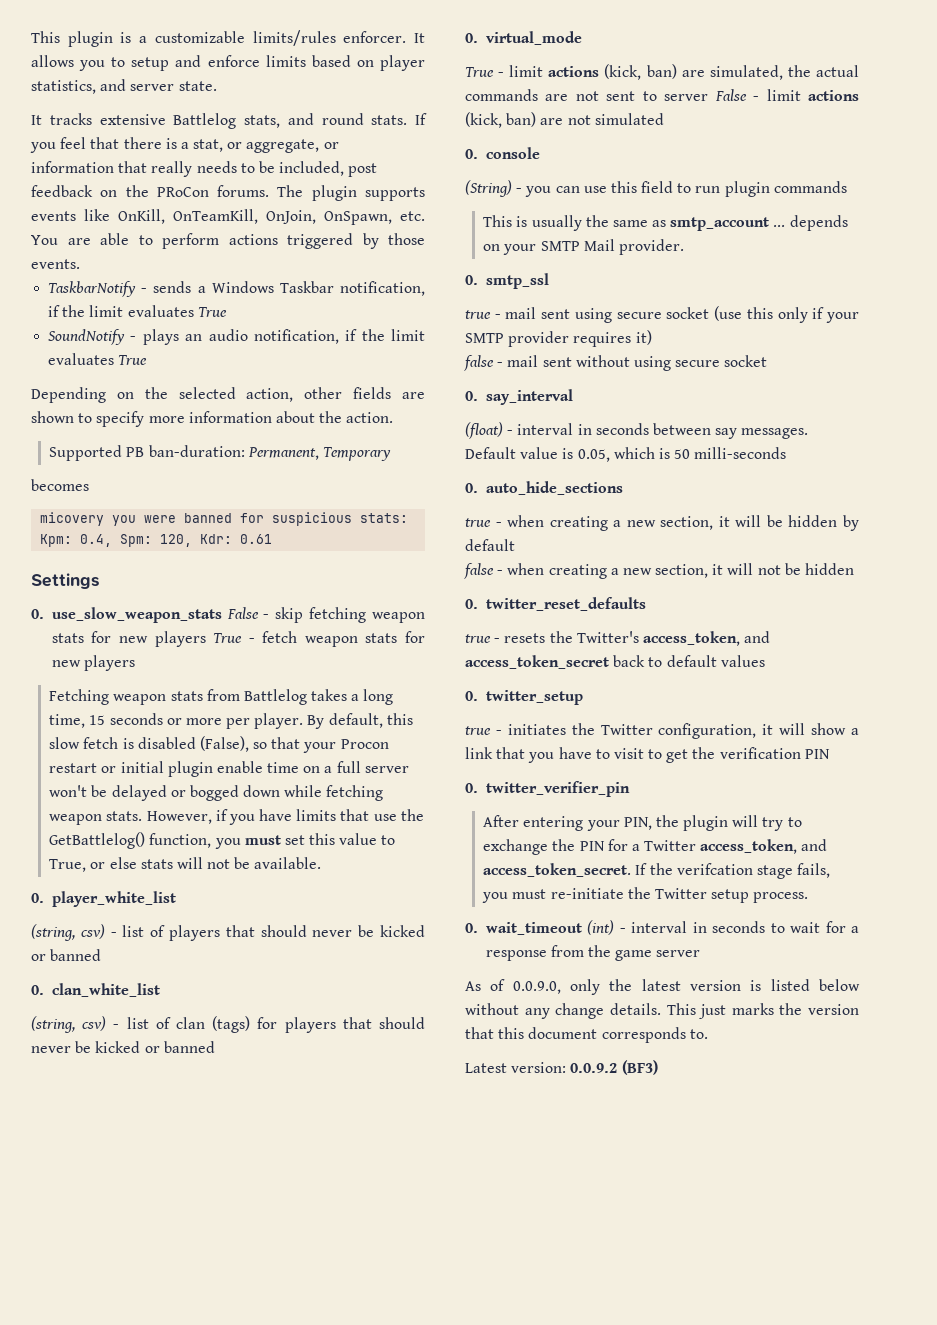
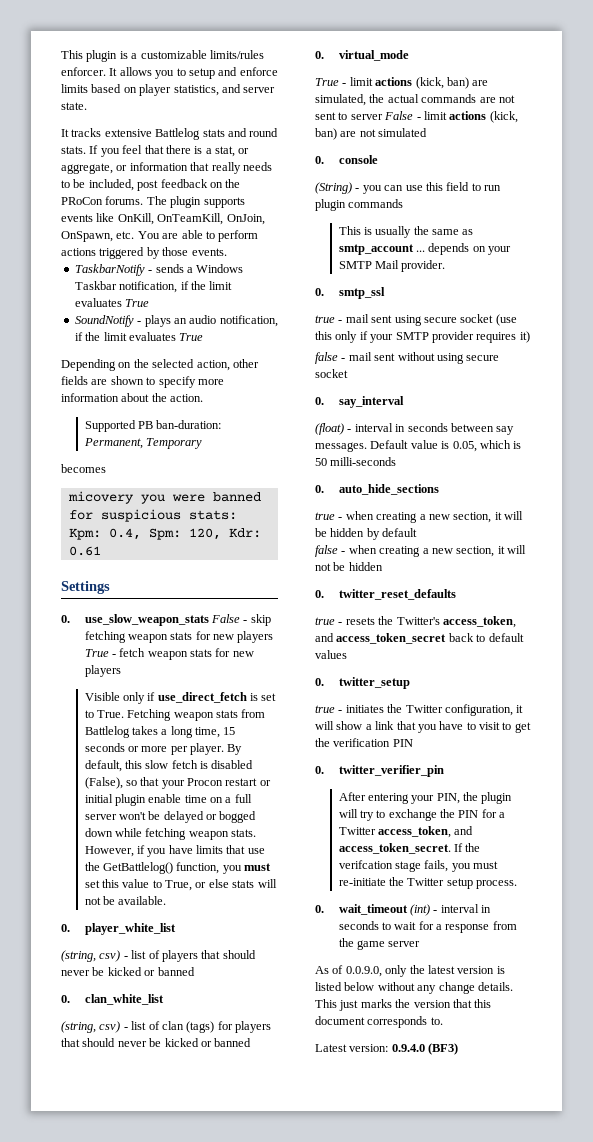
[244,115,280,128] stats, -> [202,129,225,137] stats
(135, 663) none -> [84,692,277,704] [84,710,124,718] Visible only if use_direct_fetch is set to True.
[570,1063,618,1073] 0.0.9.2 -> [391,1044,425,1052] 0.9.4.0

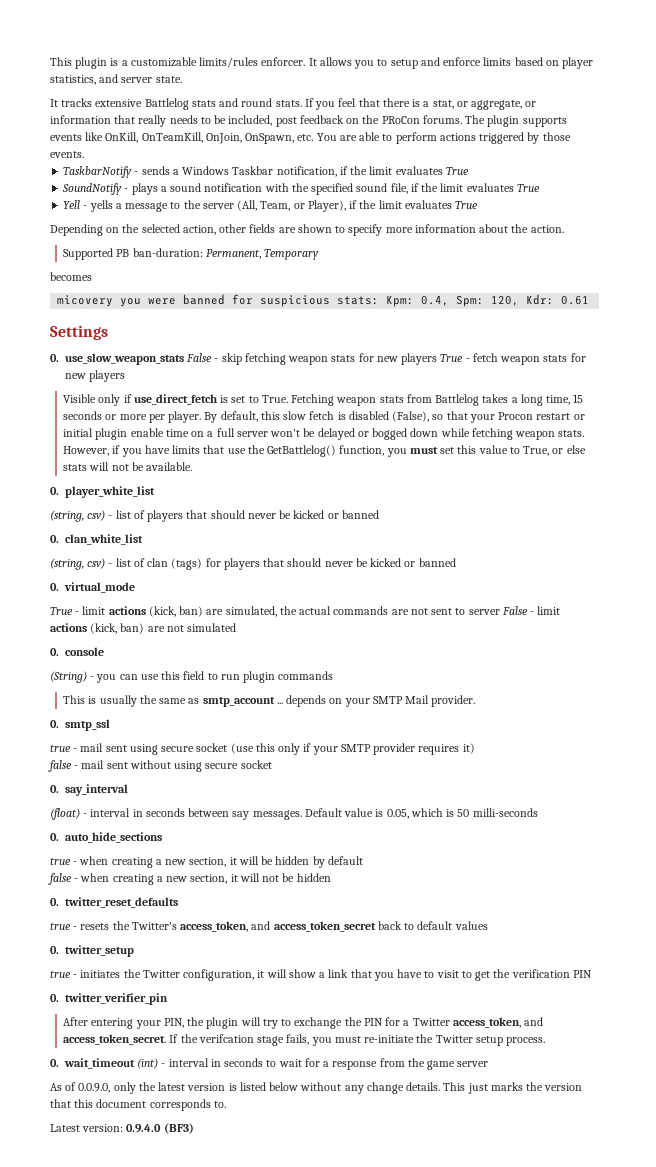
[173,315,278,327] an audio notification, -> [160,183,540,195] [63,200,346,212] a sound notification with the specified sound file, if the limit evaluates True // Yell - yells a message to the server (All, Team, or Player),

